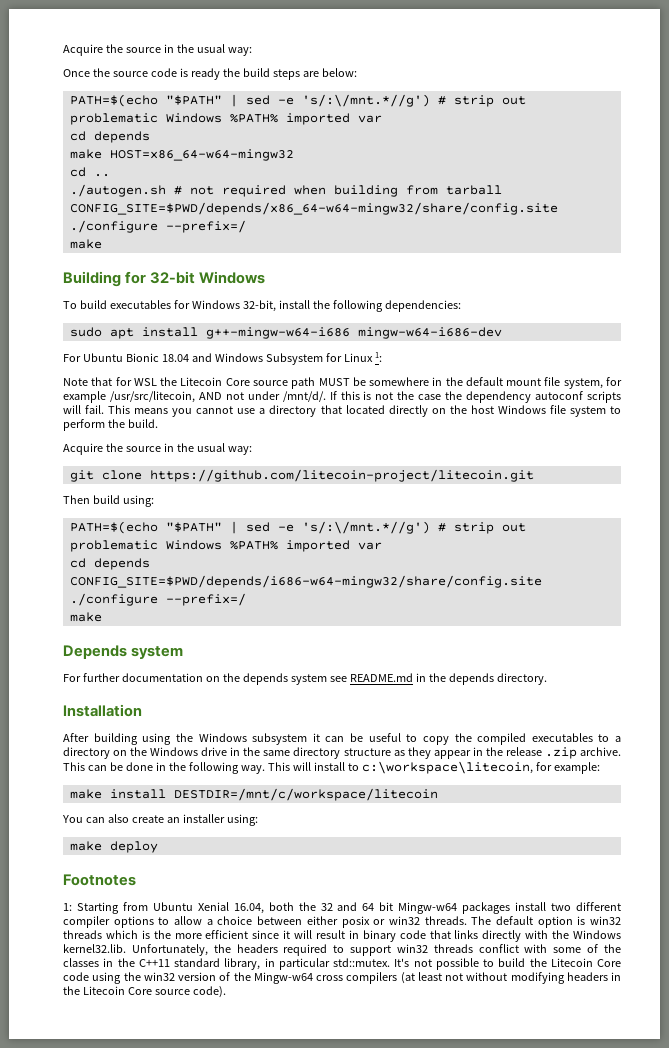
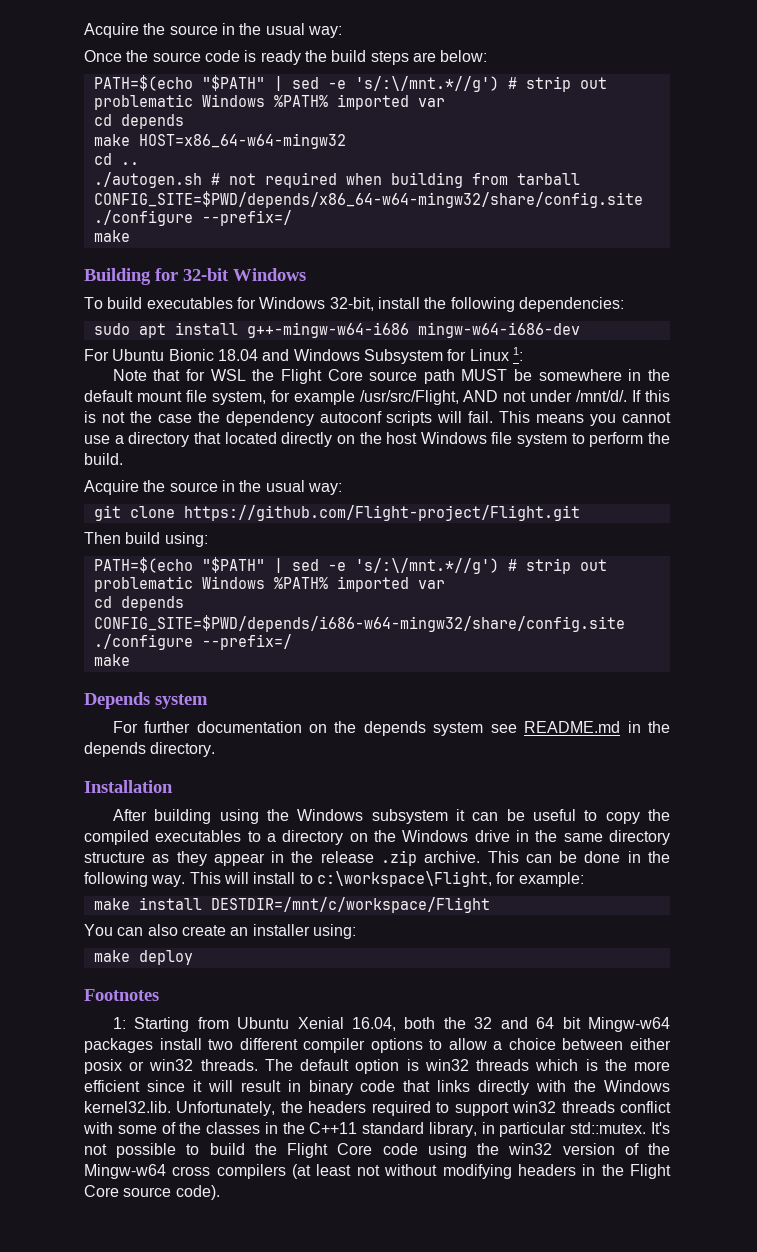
[180,377,223,386] Litecoin -> [280,369,322,384] Flight
[109,391,195,403] /usr/src/litecoin, -> [359,390,459,405] /usr/src/Flight,
[149,469,534,482] https://github.com/litecoin-project/litecoin.git -> [183,505,580,521] https://github.com/Flight-project/Flight.git
[361,761,533,774] c:\workspace\litecoin, -> [316,871,492,887] c:\workspace\Flight,
[173,788,438,801] DESTDIR=/mnt/c/workspace/litecoin -> [210,897,490,913] DESTDIR=/mnt/c/workspace/Flight
[550,958,593,967] Litecoin -> [287,1143,329,1158] Flight
[82,986,125,995] Litecoin -> [630,1164,672,1179] Flight

